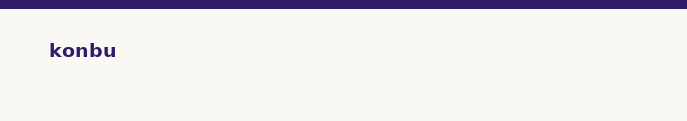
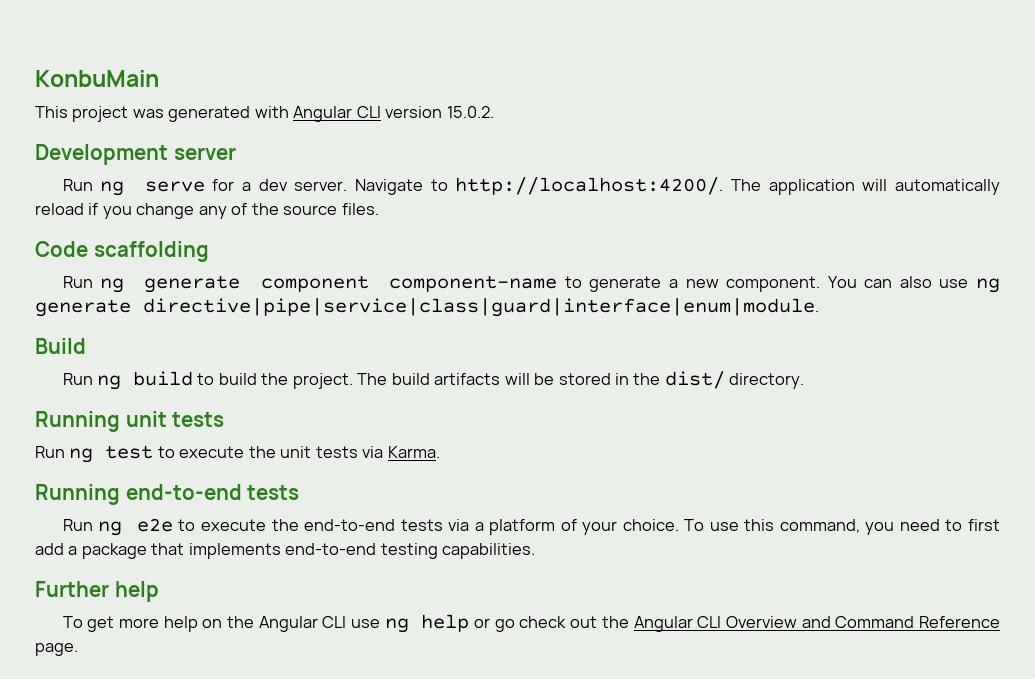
[49,43,117,57] konbu -> [35,70,159,87] [35,106,494,122] [35,144,236,165] [62,177,1000,196] [35,203,379,219] [35,241,209,262] [62,275,1000,293] [35,298,819,317] [35,338,86,354] [62,371,805,390] [35,411,225,432] [35,445,440,463] [35,484,300,505] [62,518,1000,536] [35,543,536,559] [35,581,159,602] [62,614,1001,633] [35,643,78,656] KonbuMain // This project was generated with Angular CLI version 15.0.2. // Development server // Run ng serve for a dev server. Navigate to http://localhost:4200/. The application will automatically reload if you change any of the source files. // Code scaffolding // Run ng generate component component-name to generate a new component. You can also use ng generate directive|pipe|service|class|guard|interface|enum|module. // Build // Run ng build to build the project. The build artifacts will be stored in the dist/ directory. // Running unit tests // Run ng test to execute the unit tests via Karma. // Running end-to-end tests // Run ng e2e to execute the end-to-end tests via a platform of your choice. To use this command, you need to first add a package that implements end-to-end testing capabilities. // Further help // To get more help on the Angular CLI use ng help or go check out the Angular CLI Overview and Command Reference page.

